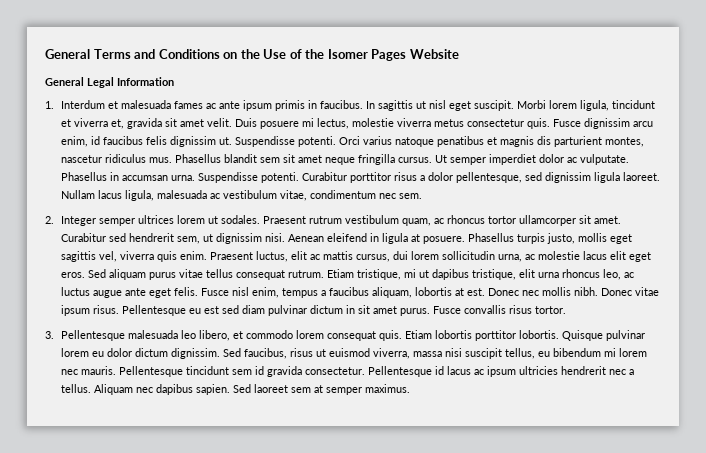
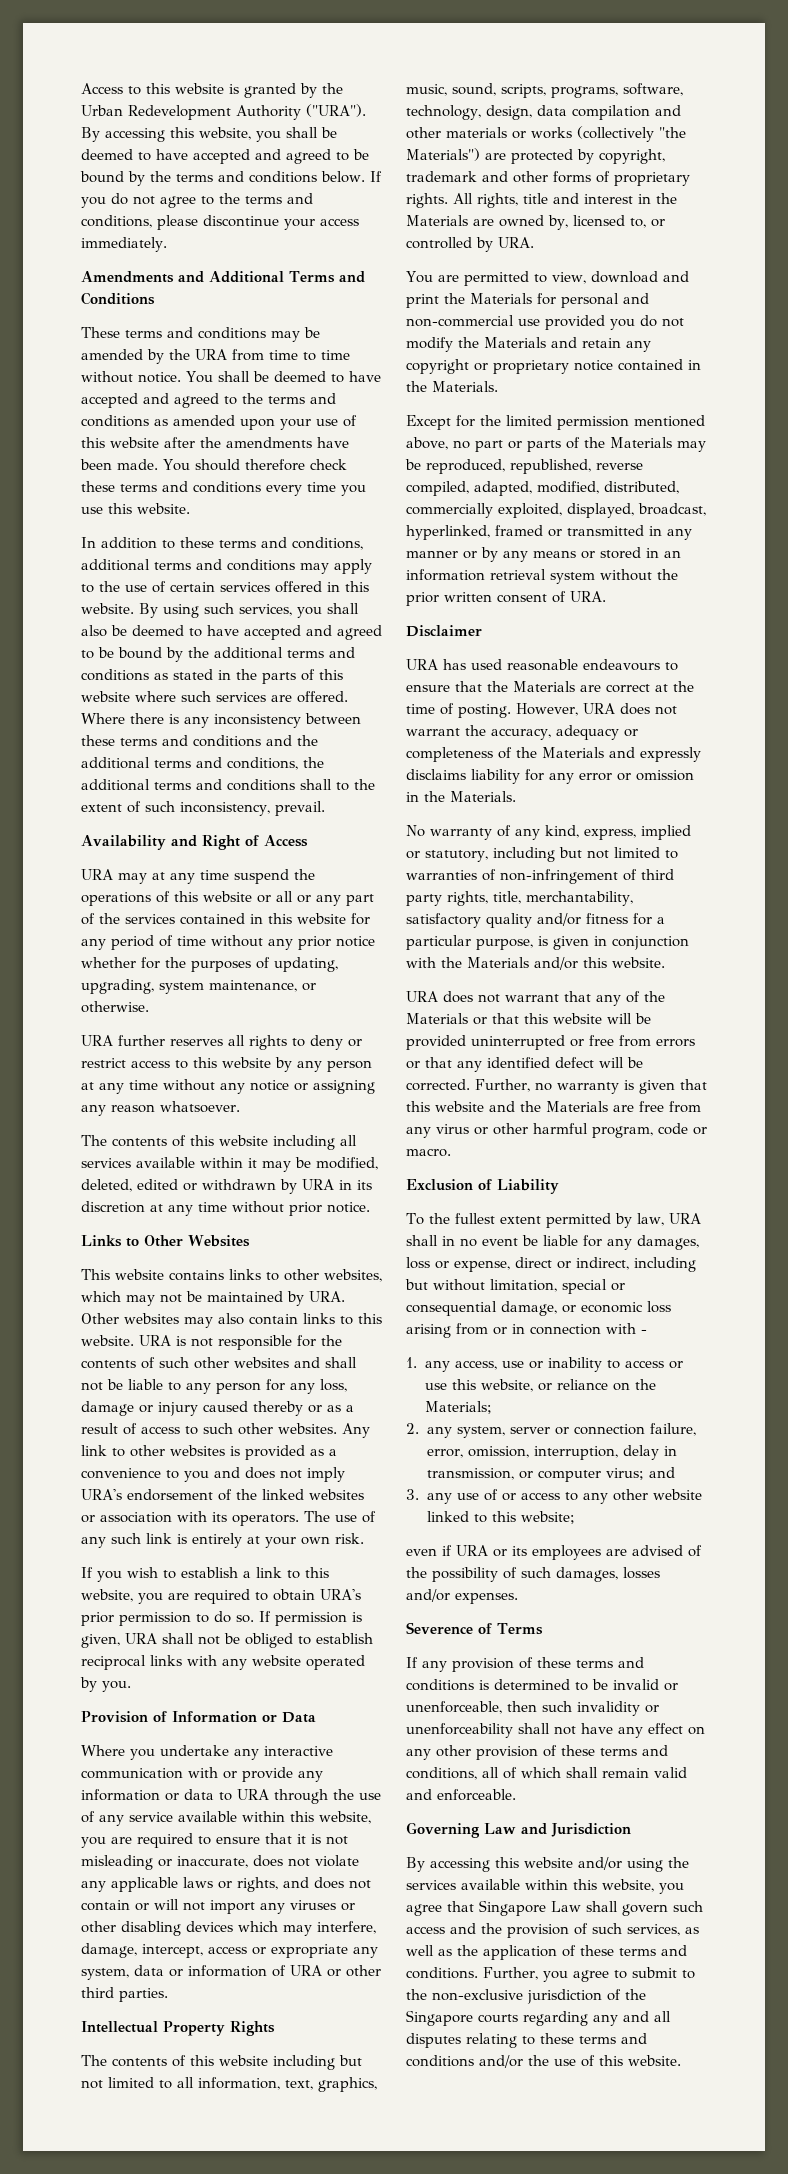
[45,49,459,61] [45,77,174,88] [45,100,655,111] [60,118,653,129] [60,136,644,147] [60,154,629,165] [60,172,660,183] [60,190,422,201] [45,215,621,226] [60,233,632,244] [60,251,651,262] [60,269,634,280] [60,287,659,298] [60,305,566,316] [45,330,645,341] [60,348,647,359] [60,366,634,377] [60,384,410,395] General Terms and Conditions on the Use of the Isomer Pages Website // General Legal Information // 1. Interdum et malesuada fames ac ante ipsum primis in faucibus. In sagittis ut nisl eget suscipit. Morbi lorem ligula, tincidunt et viverra et, gravida sit amet velit. Duis posuere mi lectus, molestie viverra metus consectetur quis. Fusce dignissim arcu enim, id faucibus felis dignissim ut. Suspendisse potenti. Orci varius natoque penatibus et magnis dis parturient montes, nascetur ridiculus mus. Phasellus blandit sem sit amet neque fringilla cursus. Ut semper imperdiet dolor ac vulputate. Phasellus in accumsan urna. Suspendisse potenti. Curabitur porttitor risus a dolor pellentesque, sed dignissim ligula laoreet. Nullam lacus ligula, malesuada ac vestibulum vitae, condimentum nec sem. // 2. Integer semper ultrices lorem ut sodales. Praesent rutrum vestibulum quam, ac rhoncus tortor ullamcorper sit amet. Curabitur sed hendrerit sem, ut dignissim nisi. Aenean eleifend in ligula at posuere. Phasellus turpis justo, mollis eget sagittis vel, viverra quis enim. Praesent luctus, elit ac mattis cursus, dui lorem sollicitudin urna, ac molestie lacus elit eget eros. Sed aliquam purus vitae tellus consequat rutrum. Etiam tristique, mi ut dapibus tristique, elit urna rhoncus leo, ac luctus augue ante eget felis. Fusce nisl enim, tempus a faucibus aliquam, lobortis at est. Donec nec mollis nibh. Donec vitae ipsum risus. Pellentesque eu est sed diam pulvinar dictum in sit amet purus. Fusce convallis risus tortor. // 3. Pellentesque malesuada leo libero, et commodo lorem consequat quis. Etiam lobortis porttitor lobortis. Quisque pulvinar lorem eu dolor dictum dignissim. Sed faucibus, risus ut euismod viverra, massa nisi suscipit tellus, eu bibendum mi lorem nec mauris. Pellentesque tincidunt sem id gravida consectetur. Pellentesque id lacus ac ipsum ultricies hendrerit nec a tellus. Aliquam nec dapibus sapien. Sed laoreet sem at semper maximus. -> [81,83,343,98] [81,104,366,120] [81,127,337,142] [81,149,369,164] [80,171,382,186] [81,193,313,208] [81,215,359,230] [81,237,167,252] [81,271,365,283] [81,292,155,305] [81,327,320,342] [81,349,350,364] [81,371,381,383] [81,393,336,408] [81,415,357,430] [81,437,349,448] [80,459,347,471] [81,481,366,496] [81,503,190,514] [81,537,363,550] [81,559,372,574] [81,581,369,593] [81,603,359,618] [81,625,382,640] [81,647,355,662] [81,669,343,684] [81,691,348,703] [81,713,361,728] [81,735,318,747] [81,757,324,770] [81,779,375,791] [81,801,325,816] [81,835,308,850] [81,869,315,884] [81,891,374,906] [81,913,370,925] [81,935,375,950] [81,957,338,972] [81,979,316,994] [81,1001,149,1013] [81,1035,362,1050] [81,1057,372,1072] [81,1079,375,1094] [81,1101,240,1116] [81,1135,357,1150] [81,1157,378,1172] [81,1179,372,1194] [81,1201,370,1216] [81,1235,250,1247] [81,1269,382,1282] [81,1291,345,1306] [81,1313,382,1328] [81,1335,342,1350] [81,1357,357,1369] [81,1379,347,1394] [81,1401,354,1416] [81,1423,370,1438] [81,1445,337,1460] [81,1467,345,1482] [81,1489,364,1501] [81,1511,376,1526] [81,1533,364,1548] [81,1567,329,1582] [81,1589,361,1604] [81,1611,362,1626] [81,1633,373,1648] [81,1655,365,1670] [80,1677,131,1692] [81,1711,316,1723] [81,1745,333,1760] [81,1767,323,1782] [81,1789,381,1804] [81,1811,371,1826] [81,1833,348,1848] [81,1855,359,1870] [81,1877,371,1892] [81,1899,355,1914] [81,1921,376,1936] [81,1943,378,1958] [81,1965,381,1980] [81,1987,168,2002] [81,2021,275,2036] [81,2055,362,2070] [81,2077,377,2092] [406,83,683,98] [406,105,681,120] [406,126,686,142] [406,148,665,164] [406,171,690,186] [406,193,677,208] [406,215,665,230] [406,237,534,252] [406,271,689,286] [406,293,649,308] [406,315,684,330] [406,337,651,352] [406,359,701,374] [406,381,498,392] [406,415,705,430] [406,437,706,452] [405,459,643,474] [406,481,679,496] [406,503,706,518] [406,525,692,540] [406,547,681,562] [406,569,678,584] [406,591,606,606] [406,625,482,637] [406,659,678,671] [406,681,694,693] [406,703,677,718] [406,725,638,740] [406,747,701,762] [406,769,694,784] [406,791,516,802] [406,825,691,840] [406,847,678,862] [406,869,674,884] [406,891,633,906] [406,913,665,928] [406,935,689,950] [406,957,665,970] [406,991,665,1006] [406,1013,651,1025] [406,1035,695,1050] [406,1057,643,1072] [406,1079,707,1094] [406,1101,701,1113] [406,1123,707,1138] [406,1148,451,1157] [406,1179,559,1194] [406,1213,701,1228] [406,1235,699,1250] [406,1257,696,1272] [405,1279,625,1294] [406,1301,671,1316] [406,1323,647,1338] [406,1357,684,1372] [425,1379,657,1392] [425,1401,493,1414] [406,1423,696,1438] [426,1445,677,1460] [426,1467,675,1482] [406,1489,702,1504] [426,1511,575,1524] [406,1545,702,1560] [406,1567,660,1582] [406,1589,518,1604] [406,1622,543,1635] [406,1657,644,1672] [406,1679,678,1691] [406,1701,659,1716] [406,1723,705,1738] [406,1745,668,1760] [406,1767,687,1780] [406,1789,516,1801] [406,1822,631,1838] [406,1857,689,1872] [406,1879,684,1894] [406,1900,703,1916] [406,1923,699,1938] [406,1945,687,1960] [406,1967,695,1982] [406,1989,646,2004] [406,2010,671,2026] [406,2033,647,2048] [406,2055,681,2068] Access to this website is granted by the Urban Redevelopment Authority ("URA"). By accessing this website, you shall be deemed to have accepted and agreed to be bound by the terms and conditions below. If you do not agree to the terms and conditions, please discontinue your access immediately. // Amendments and Additional Terms and Conditions // These terms and conditions may be amended by the URA from time to time without notice. You shall be deemed to have accepted and agreed to the terms and conditions as amended upon your use of this website after the amendments have been made. You should therefore check these terms and conditions every time you use this website. // In addition to these terms and conditions, additional terms and conditions may apply to the use of certain services offered in this website. By using such services, you shall also be deemed to have accepted and agreed to be bound by the additional terms and conditions as stated in the parts of this website where such services are offered. Where there is any inconsistency between these terms and conditions and the additional terms and conditions, the additional terms and conditions shall to the extent of such inconsistency, prevail. // Availability and Right of Access // URA may at any time suspend the operations of this website or all or any part of the services contained in this website for any period of time without any prior notice whether for the purposes of updating, upgrading, system maintenance, or otherwise. // URA further reserves all rights to deny or restrict access to this website by any person at any time without any notice or assigning any reason whatsoever. // The contents of this website including all services available within it may be modified, deleted, edited or withdrawn by URA in its discretion at any time without prior notice. // Links to Other Websites // This website contains links to other websites, which may not be maintained by URA. Other websites may also contain links to this website. URA is not responsible for the contents of such other websites and shall not be liable to any person for any loss, damage or injury caused thereby or as a result of access to such other websites. Any link to other websites is provided as a convenience to you and does not imply URA's endorsement of the linked websites or association with its operators. The use of any such link is entirely at your own risk. // If you wish to establish a link to this website, you are required to obtain URA's prior permission to do so. If permission is given, URA shall not be obliged to establish reciprocal links with any website operated by you. // Provision of Information or Data // Where you undertake any interactive communication with or provide any information or data to URA through the use of any service available within this website, you are required to ensure that it is not misleading or inaccurate, does not violate any applicable laws or rights, and does not contain or will not import any viruses or other disabling devices which may interfere, damage, intercept, access or expropriate any system, data or information of URA or other third parties. // Intellectual Property Rights // The contents of this website including but not limited to all information, text, graphics, music, sound, scripts, programs, software, technology, design, data compilation and other materials or works (collectively "the Materials") are protected by copyright, trademark and other forms of proprietary rights. All rights, title and interest in the Materials are owned by, licensed to, or controlled by URA. // You are permitted to view, download and print the Materials for personal and non-commercial use provided you do not modify the Materials and retain any copyright or proprietary notice contained in the Materials. // Except for the limited permission mentioned above, no part or parts of the Materials may be reproduced, republished, reverse compiled, adapted, modified, distributed, commercially exploited, displayed, broadcast, hyperlinked, framed or transmitted in any manner or by any means or stored in an information retrieval system without the prior written consent of URA. // Disclaimer // URA has used reasonable endeavours to ensure that the Materials are correct at the time of posting. However, URA does not warrant the accuracy, adequacy or completeness of the Materials and expressly disclaims liability for any error or omission in the Materials. // No warranty of any kind, express, implied or statutory, including but not limited to warranties of non-infringement of third party rights, title, merchantability, satisfactory quality and/or fitness for a particular purpose, is given in conjunction with the Materials and/or this website. // URA does not warrant that any of the Materials or that this website will be provided uninterrupted or free from errors or that any identified defect will be corrected. Further, no warranty is given that this website and the Materials are free from any virus or other harmful program, code or macro. // Exclusion of Liability // To the fullest extent permitted by law, URA shall in no event be liable for any damages, loss or expense, direct or indirect, including but without limitation, special or consequential damage, or economic loss arising from or in connection with - // 1. any access, use or inability to access or use this website, or reliance on the Materials; // 2. any system, server or connection failure, error, omission, interruption, delay in transmission, or computer virus; and // 3. any use of or access to any other website linked to this website; // even if URA or its employees are advised of the possibility of such damages, losses and/or expenses. // Severence of Terms // If any provision of these terms and conditions is determined to be invalid or unenforceable, then such invalidity or unenforceability shall not have any effect on any other provision of these terms and conditions, all of which shall remain valid and enforceable. // Governing Law and Jurisdiction // By accessing this website and/or using the services available within this website, you agree that Singapore Law shall govern such access and the provision of such services, as well as the application of these terms and conditions. Further, you agree to submit to the non-exclusive jurisdiction of the Singapore courts regarding any and all disputes relating to these terms and conditions and/or the use of this website.

